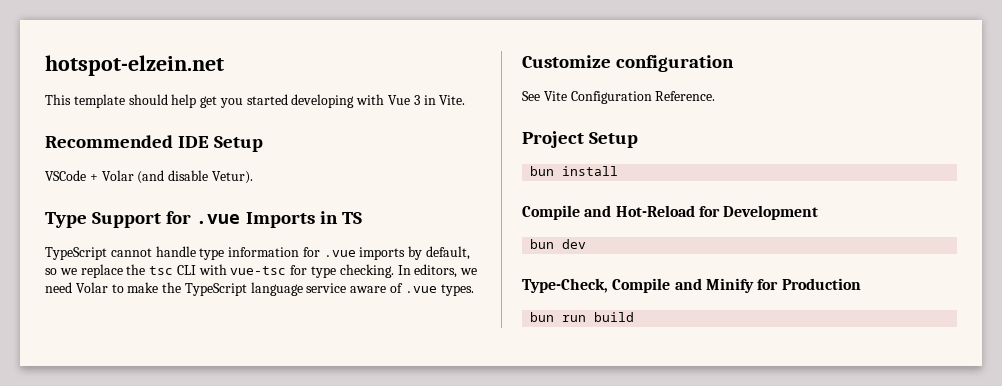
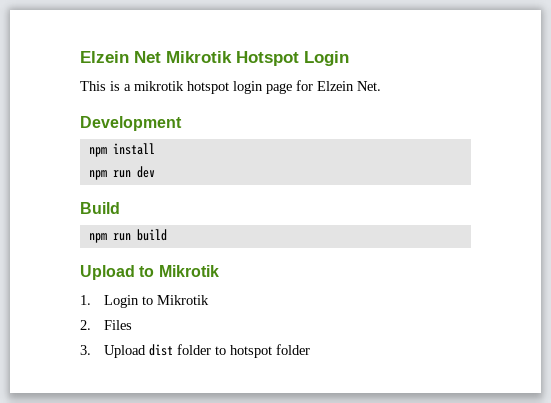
[45,55,224,76] [45,94,466,108] [45,135,264,152] [45,170,253,184] [45,211,362,228] [45,246,471,260] [45,264,478,278] [45,282,474,296] [522,55,735,72] [522,91,716,104] [522,131,639,148] [530,166,619,176] [522,205,819,220] [530,239,587,249] [522,278,861,293] [530,312,635,322] hotspot-elzein.net // This template should help get you started developing with Vue 3 in Vite. // Recommended IDE Setup // VSCode + Volar (and disable Vetur). // Type Support for .vue Imports in TS // TypeScript cannot handle type information for .vue imports by default, so we replace the tsc CLI with vue-tsc for type checking. In editors, we need Volar to make the TypeScript language service aware of .vue types. // Customize configuration // See Vite Configuration Reference. // Project Setup // bun install // Compile and Hot-Reload for Development // bun dev // Type-Check, Compile and Minify for Production // bun run build -> [80,51,349,66] [80,80,381,94] [80,116,182,131] [88,143,155,157] [88,166,155,180] [80,202,120,214] [88,229,167,243] [80,265,219,280] [80,295,209,308] [80,320,132,330] [80,344,310,358] Elzein Net Mikrotik Hotspot Login // This is a mikrotik hotspot login page for Elzein Net. // Development // npm install // npm run dev // Build // npm run build // Upload to Mikrotik // 1. Login to Mikrotik // 2. Files // 3. Upload dist folder to hotspot folder

